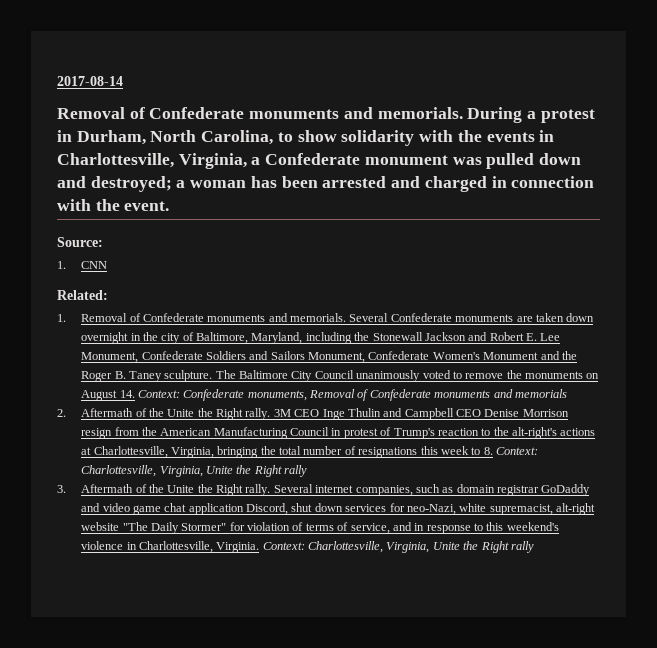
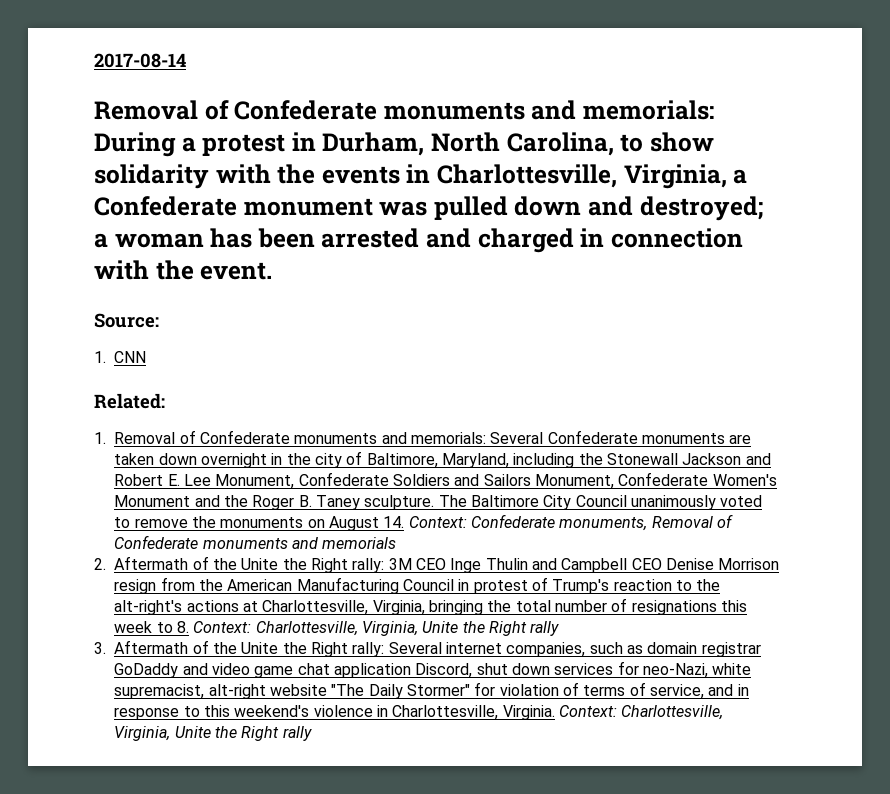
[377,107,463,119] memorials. -> [583,100,715,120] memorials:
[290,313,347,322] memorials. -> [410,432,486,444] memorials:
[245,408,271,420] rally. -> [352,558,385,573] rally:
[245,484,271,496] rally. -> [352,642,385,657] rally:

